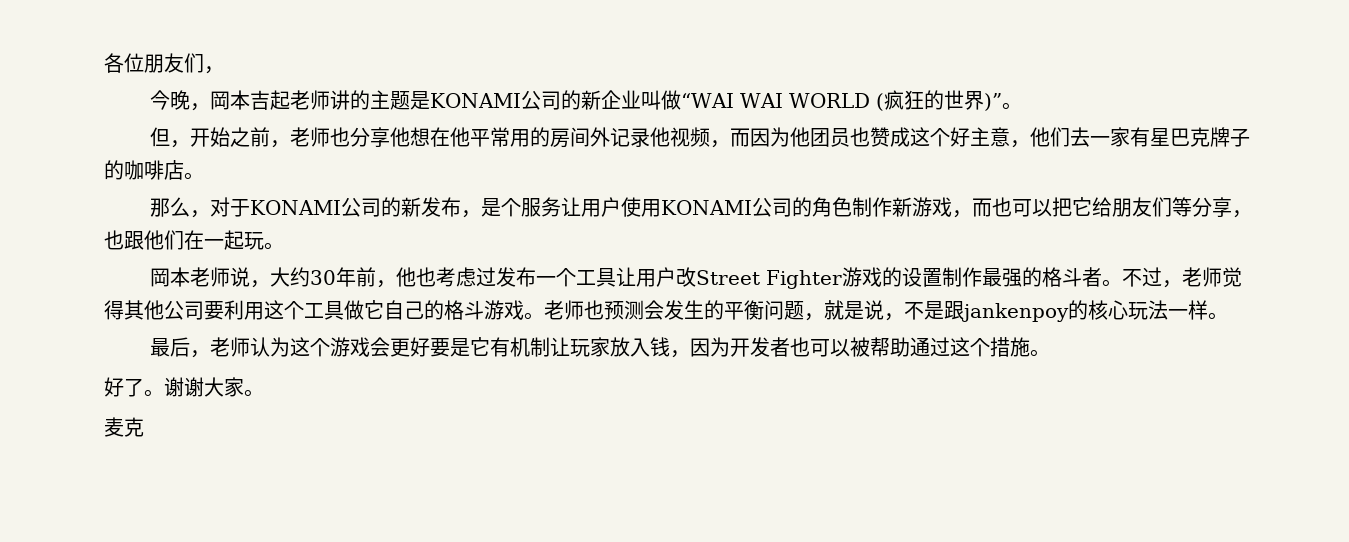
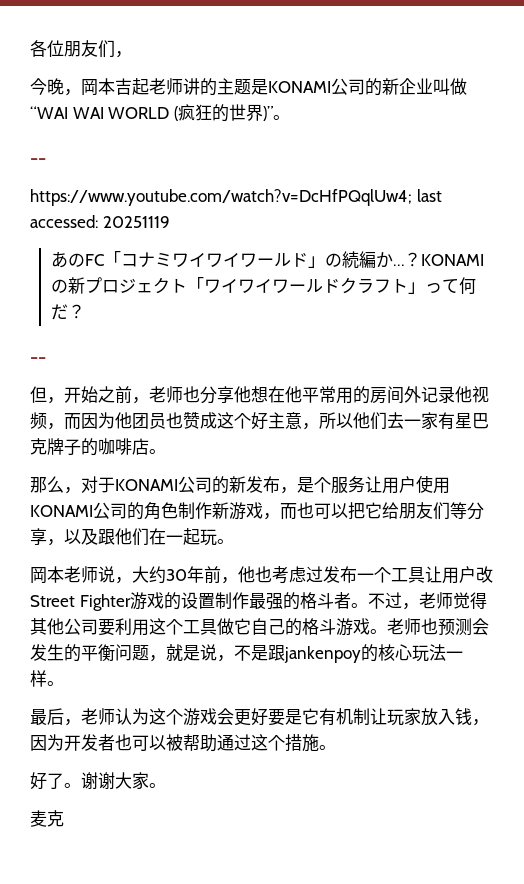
(1022, 106) none -> [30,158,46,165] [30,189,442,206] [30,215,170,228] [50,251,484,268] [50,277,476,294] [50,304,85,320] [30,357,46,364] // -- // https://www.youtube.com/watch?v=DcHfPQqlUw4; last accessed: 20251119 // あのFC「コナミワイワイワールド」の続編か…？KONAMIの新プロジェクト「ワイワイワールドクラフト」って何だ？ // --
(1031, 144) none -> [319,412,353,429] 所以
[104,230,124,250] 也 -> [64,528,98,545] 以及

